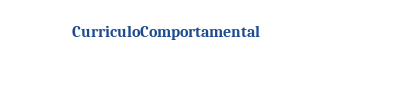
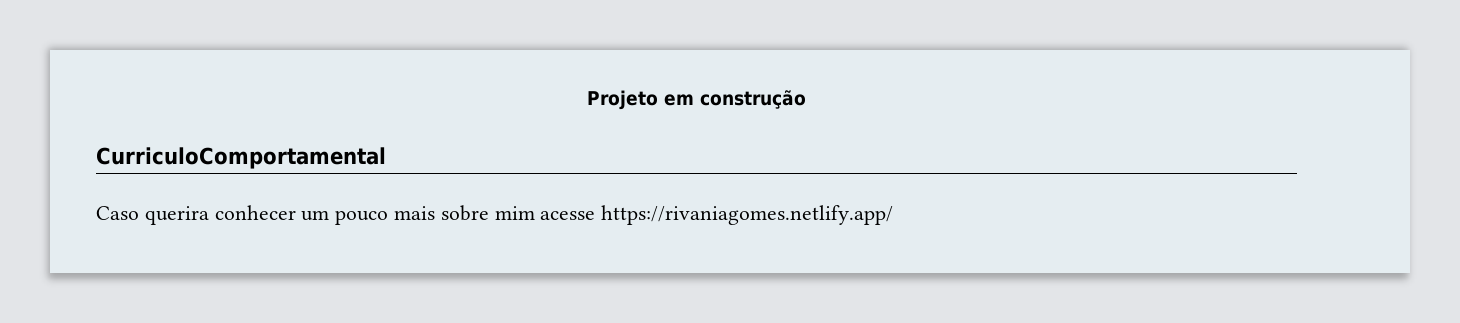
[72,25,260,40] CurriculoComportamental -> [587,90,806,110] [96,147,386,169] [96,205,894,225] Projeto em construção // CurriculoComportamental // Caso querira conhecer um pouco mais sobre mim acesse https://rivaniagomes.netlify.app/

